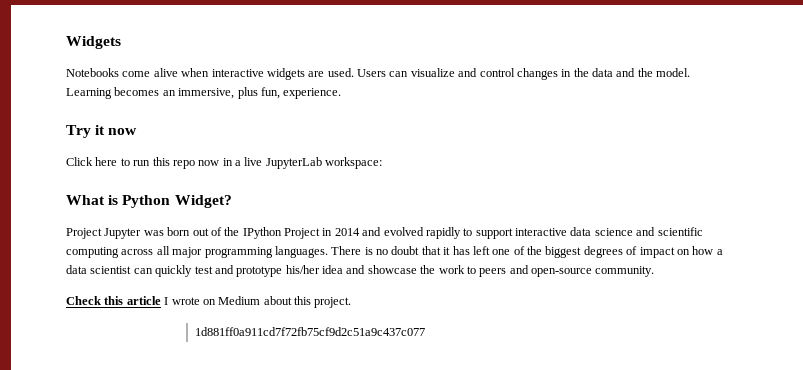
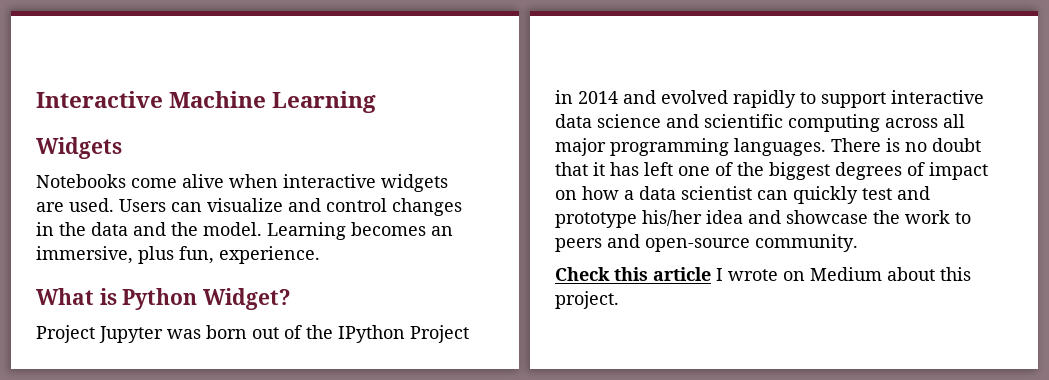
(66, 42) none -> [36,91,377,113] Interactive Machine Learning //
[66,125,138,138] [66,157,383,169] // Try it now // Click here to run this repo now in a live JupyterLab workspace: -> (320, 255) none
[194,327,425,336] // 1d881ff0a911cd7f72fb75cf9d2c51a9c437c077 -> (619, 300) none

